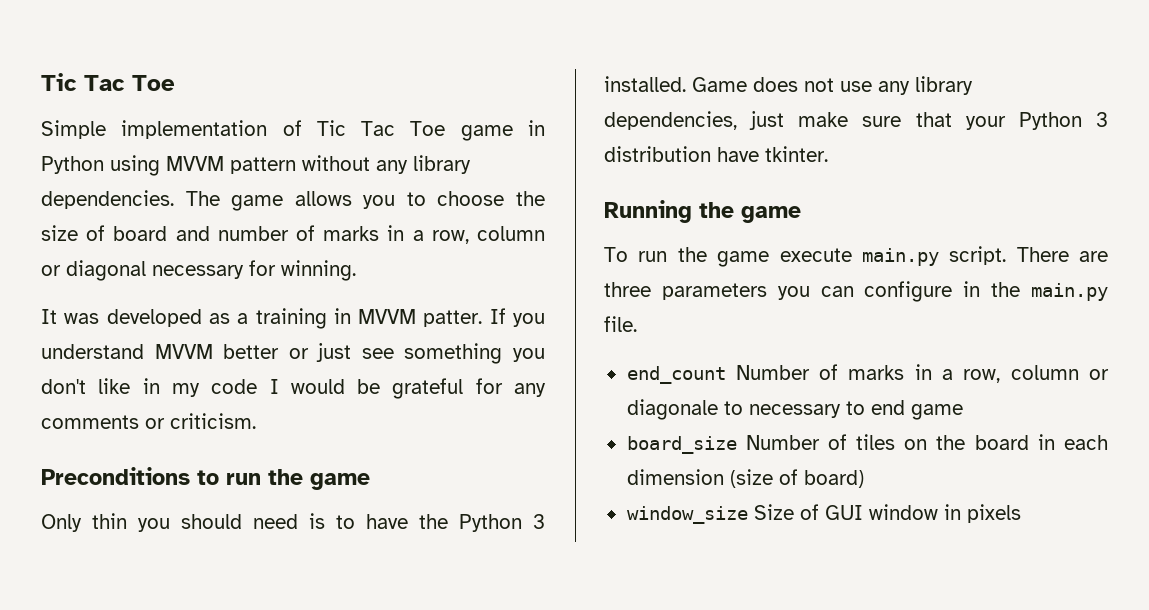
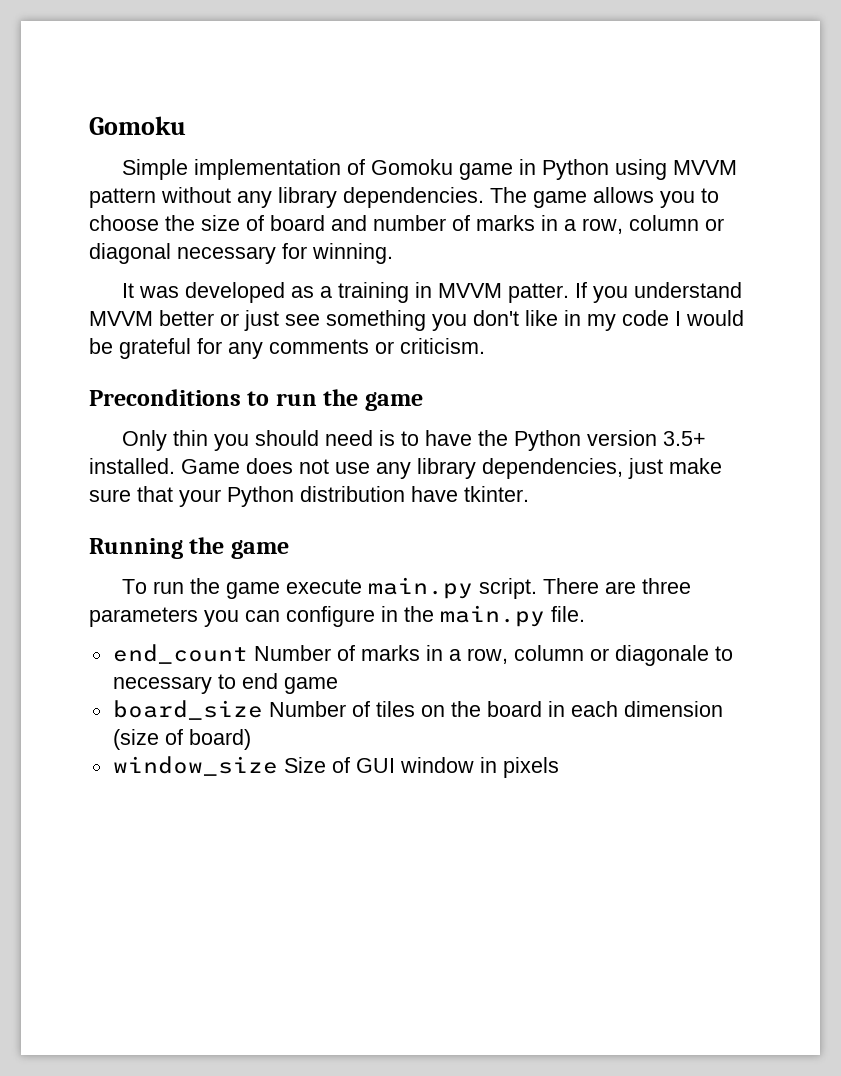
[41,73,175,91] Tic Tac Toe -> [89,116,186,135] Gomoku
[316,120,446,136] Tic Tac Toe -> [370,159,453,175] Gomoku
[533,514,545,529] 3 -> [586,430,706,446] version 3.5+
[1096,112,1108,127] 3 -> (294, 496) none

